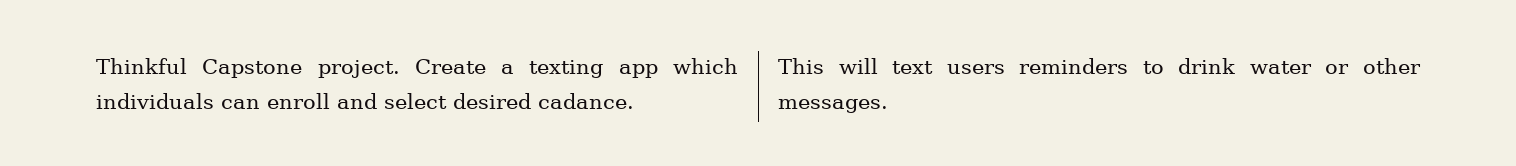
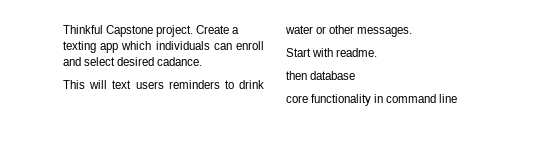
(888, 106) none -> [286,48,378,57] [286,71,356,80] [286,94,458,106] // Start with readme. // then database // core functionality in command line

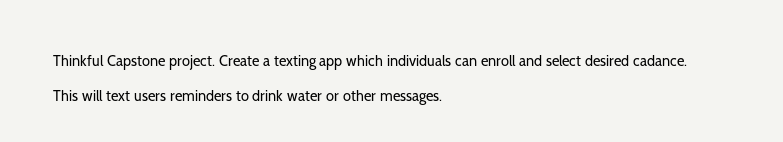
[286,48,378,57] [286,71,356,80] [286,94,458,106] // Start with readme. // then database // core functionality in command line -> (443, 99) none

